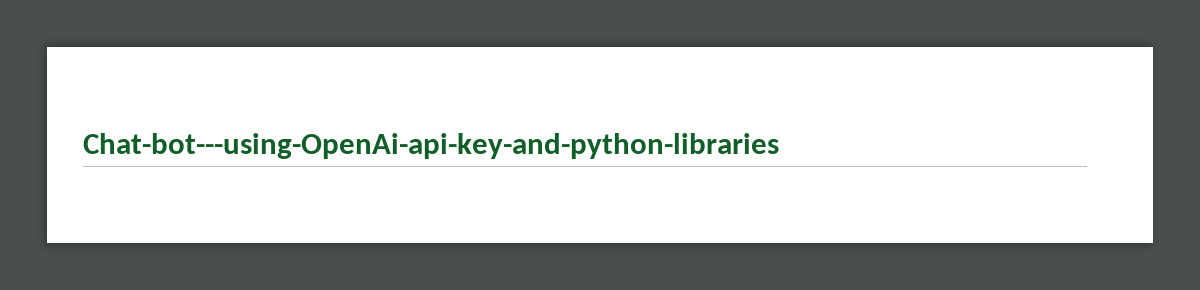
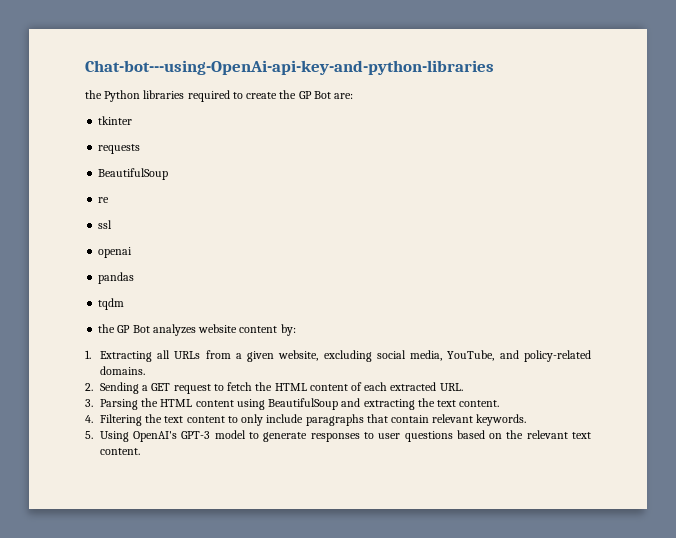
(779, 146) none -> [85,90,354,102] [98,116,133,125] [98,144,141,154] [98,168,169,180] [98,197,110,203] [98,220,113,229] [98,247,133,258] [98,272,135,284] [98,298,125,310] [98,324,296,336] [85,350,591,362] [99,366,145,375] [85,382,463,394] [85,398,500,410] [85,414,527,426] [85,430,591,442] [99,448,140,455] // the Python libraries required to create the GP Bot are: // tkinter // requests // BeautifulSoup // re // ssl // openai // pandas // tqdm // the GP Bot analyzes website content by: // 1. Extracting all URLs from a given website, excluding social media, YouTube, and policy-related domains. // 2. Sending a GET request to fetch the HTML content of each extracted URL. // 3. Parsing the HTML content using BeautifulSoup and extracting the text content. // 4. Filtering the text content to only include paragraphs that contain relevant keywords. // 5. Using OpenAI's GPT-3 model to generate responses to user questions based on the relevant text content.

